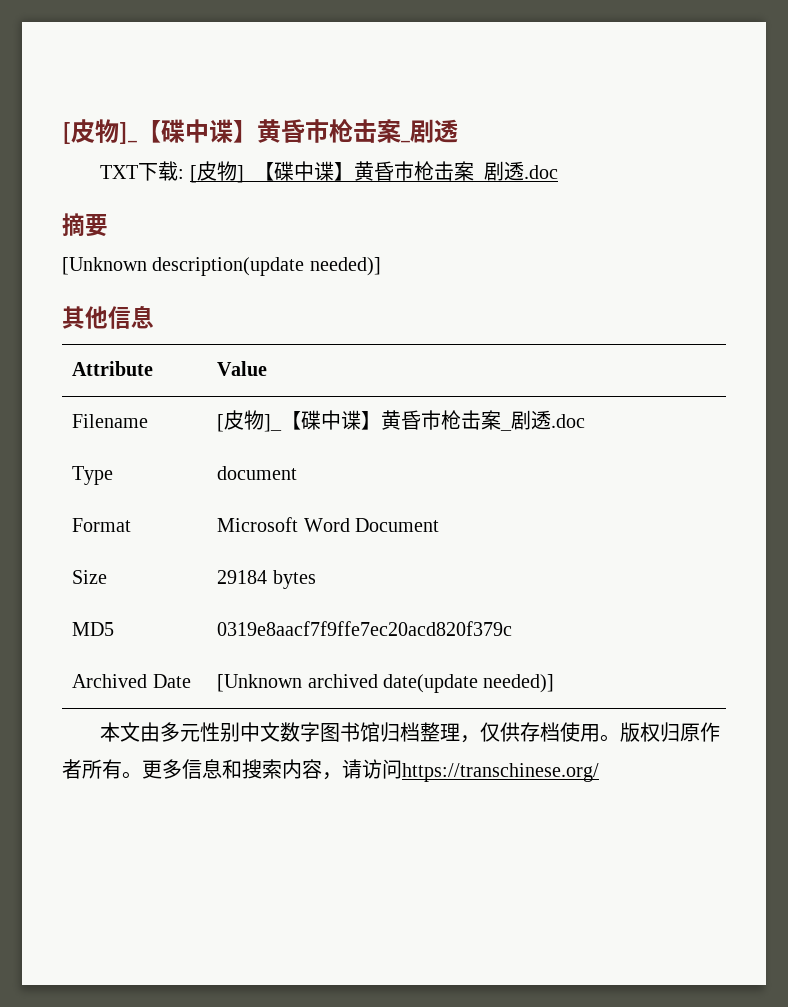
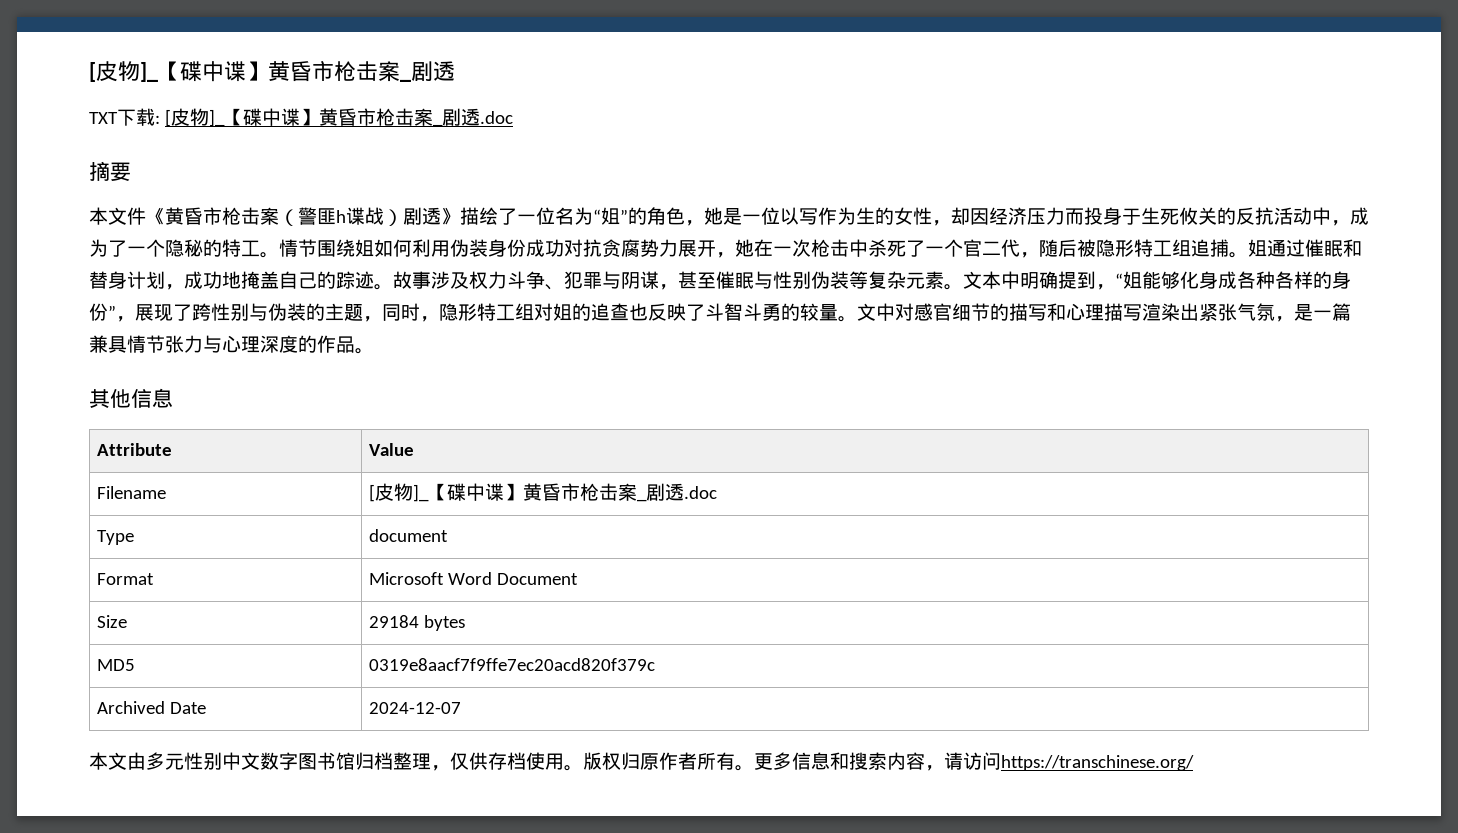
[62,257,381,276] [Unknown description(update needed)] -> [89,207,1369,226] [89,239,1362,258] [89,271,1351,290] [89,303,1351,322] [89,335,374,354] 本文件《黄昏市枪击案（警匪h谍战）剧透》描绘了一位名为“姐”的角色，她是一位以写作为生的女性，却因经济压力而投身于生死攸关的反抗活动中，成为了一个隐秘的特工。情节围绕姐如何利用伪装身份成功对抗贪腐势力展开，她在一次枪击中杀死了一个官二代，随后被隐形特工组追捕。姐通过催眠和替身计划，成功地掩盖自己的踪迹。故事涉及权力斗争、犯罪与阴谋，甚至催眠与性别伪装等复杂元素。文本中明确提到，“姐能够化身成各种各样的身份”，展现了跨性别与伪装的主题，同时，隐形特工组对姐的追查也反映了斗智斗勇的较量。文中对感官细节的描写和心理描写渲染出紧张气氛，是一篇兼具情节张力与心理深度的作品。
[217,674,555,693] [Unknown archived date(update needed)] -> [368,702,461,714] 2024-12-07

